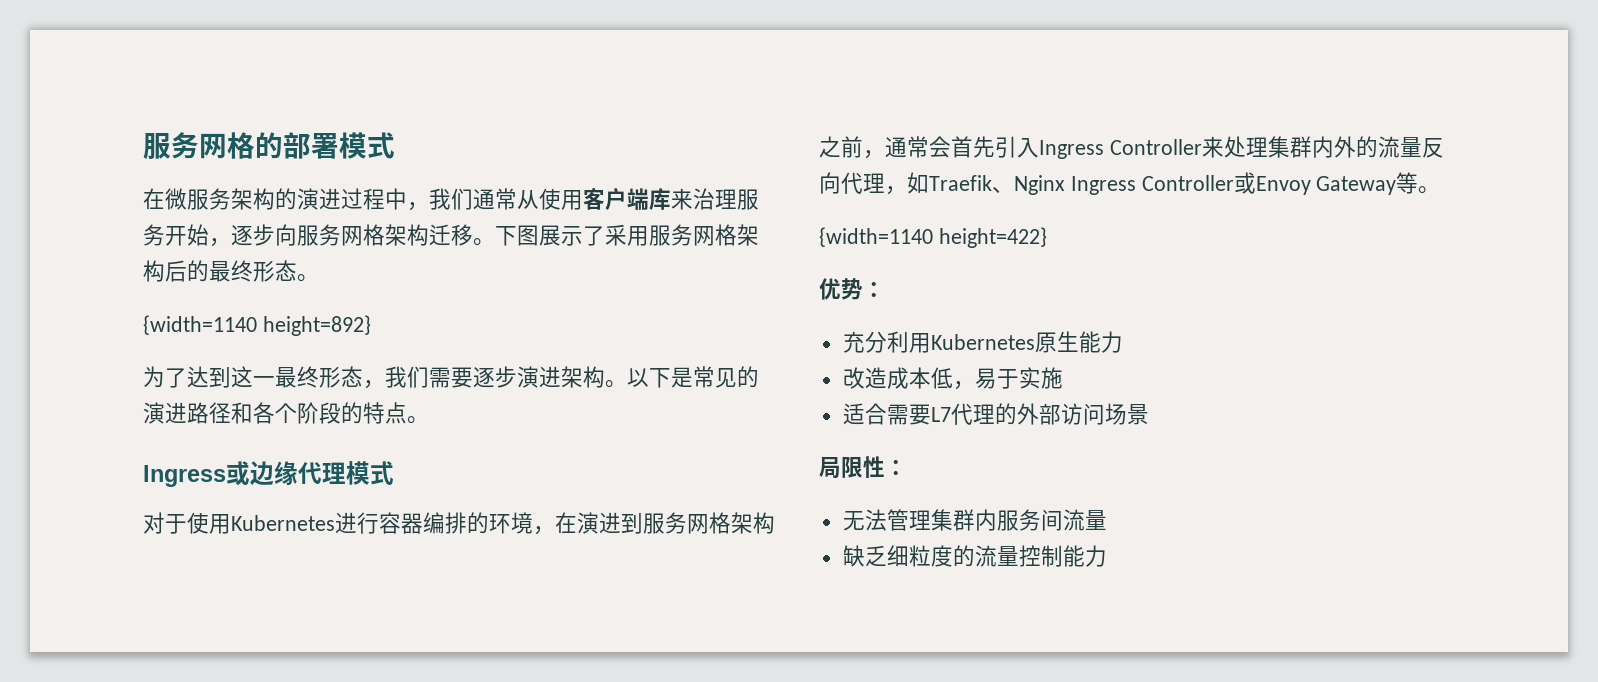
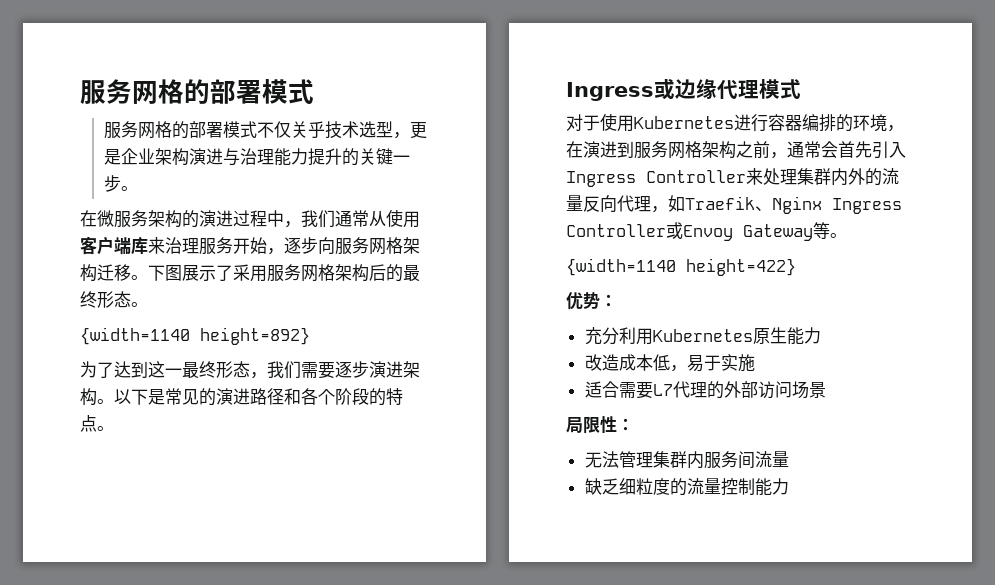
[143,132,395,160] 服务网格的部署模式 -> [80,79,314,104] [103,121,427,139] [103,148,410,166] [103,175,138,192] 服务网格的部署模式 // 服务网格的部署模式不仅关乎技术选型，更是企业架构演进与治理能力提升的关键一步。

